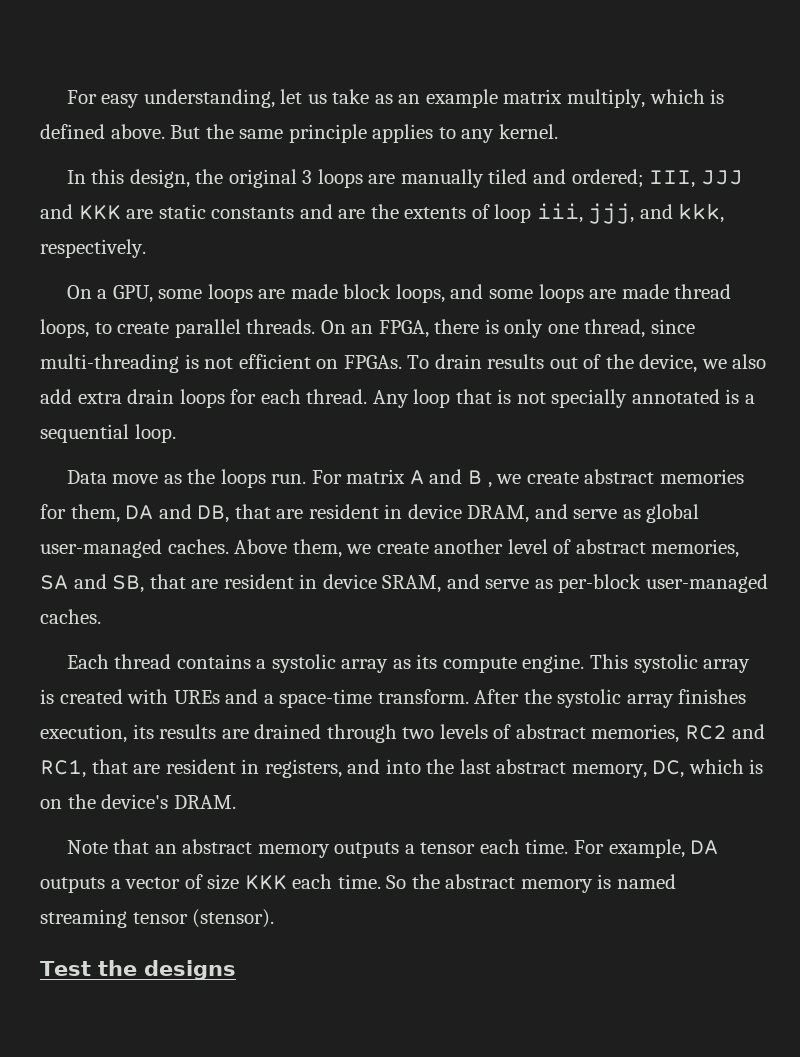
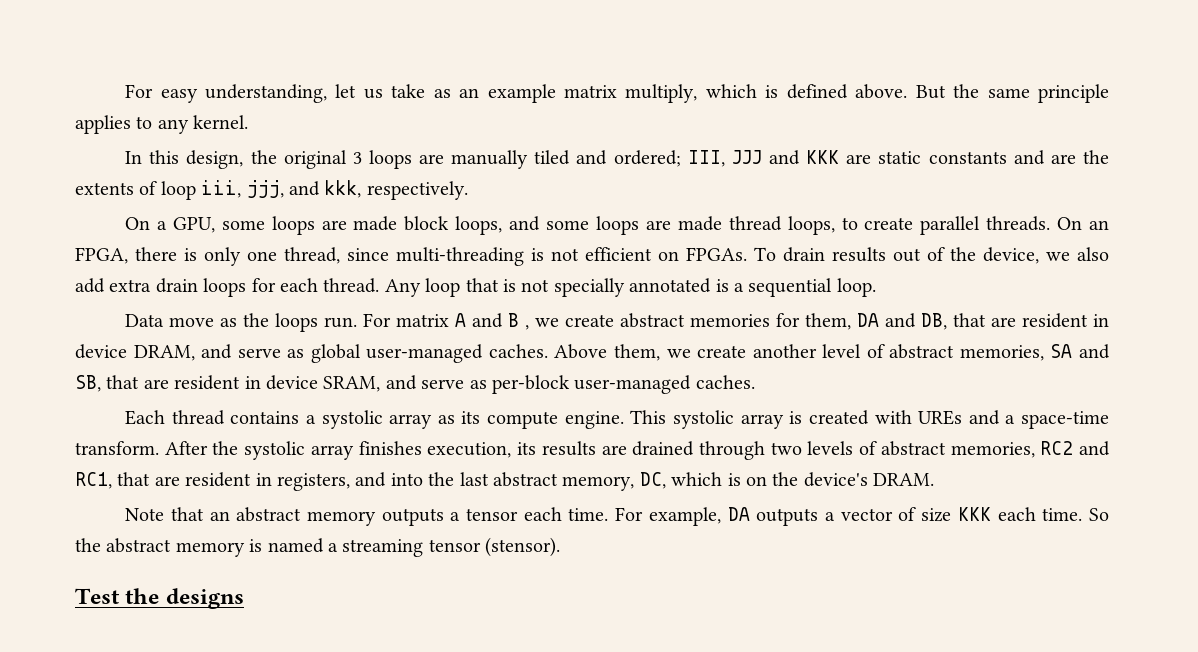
(676, 881) none -> [328,543,338,552] a

